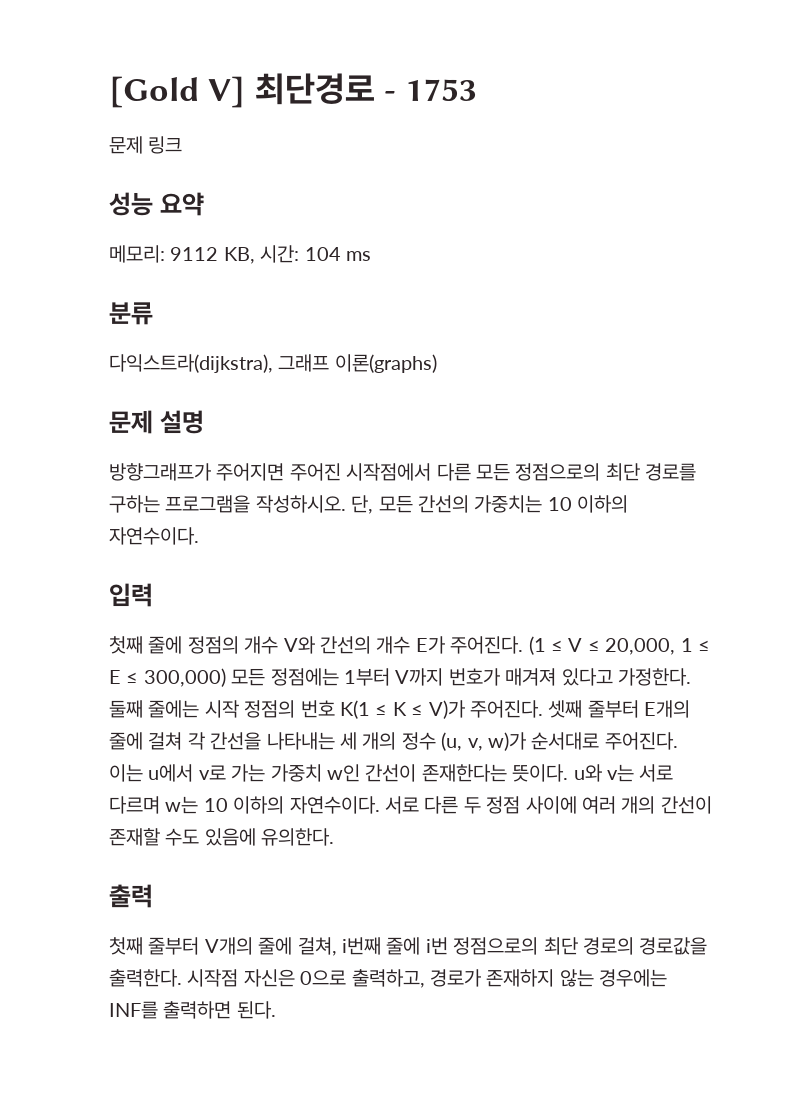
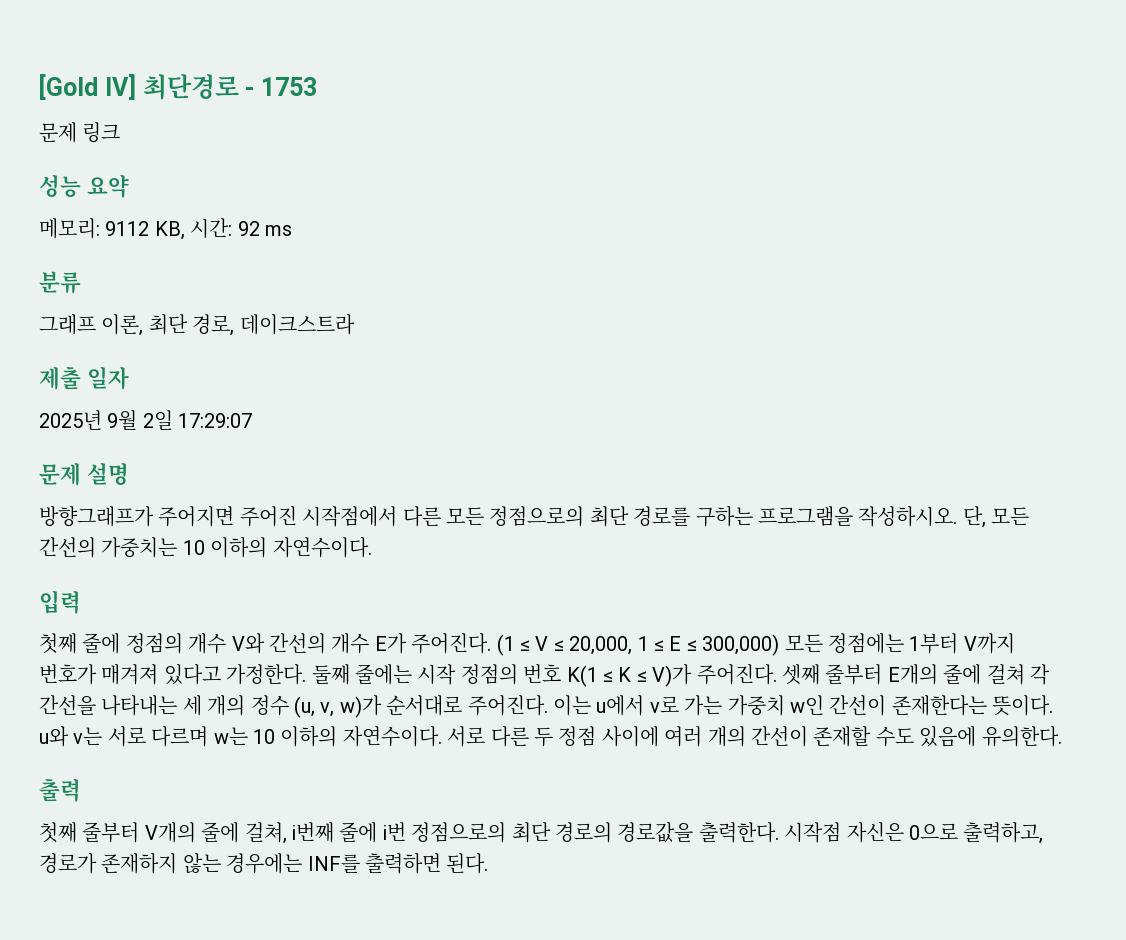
[208,76,246,108] V] -> [104,74,136,100] IV]
[304,247,341,261] 104 -> [237,221,260,236] 92
[109,354,437,373] 다익스트라(dijkstra), 그래프 이론(graphs) -> [39,314,355,336] [39,367,129,390] [39,409,253,430] 그래프 이론, 최단 경로, 데이크스트라 // 제출 일자 // 2025년 9월 2일 17:29:07

